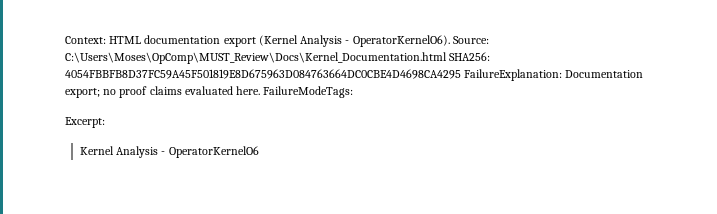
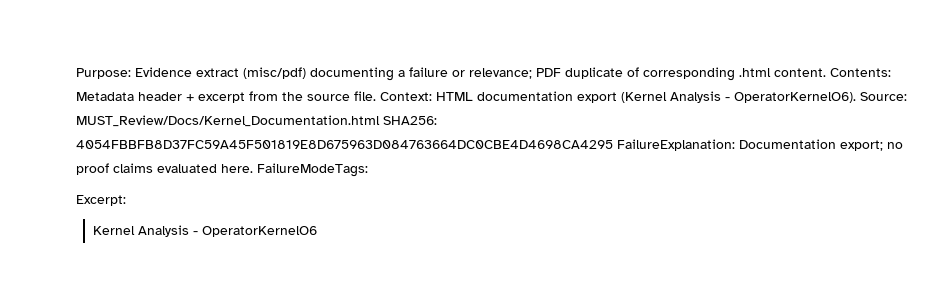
(65, 40) none -> [76,67,891,81] [76,91,376,103] Purpose: Evidence extract (misc/pdf) documenting a failure or relevance; PDF duplicate of corresponding .html content. Contents: Metadata header + excerpt from the source file.
[65,52,447,64] C:\Users\Moses\OpComp\MUST_Review\Docs\Kernel_Documentation.html -> [76,115,380,127] MUST_Review/Docs/Kernel_Documentation.html

